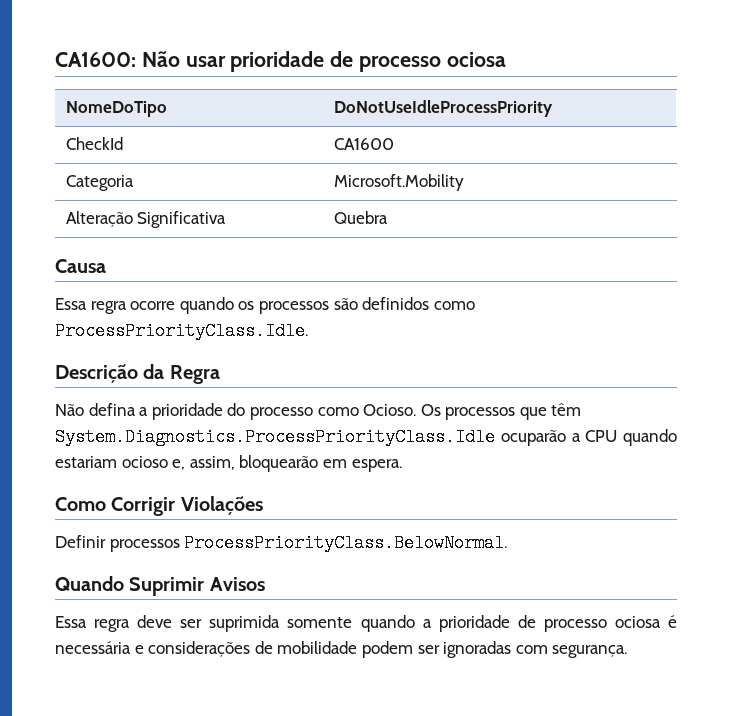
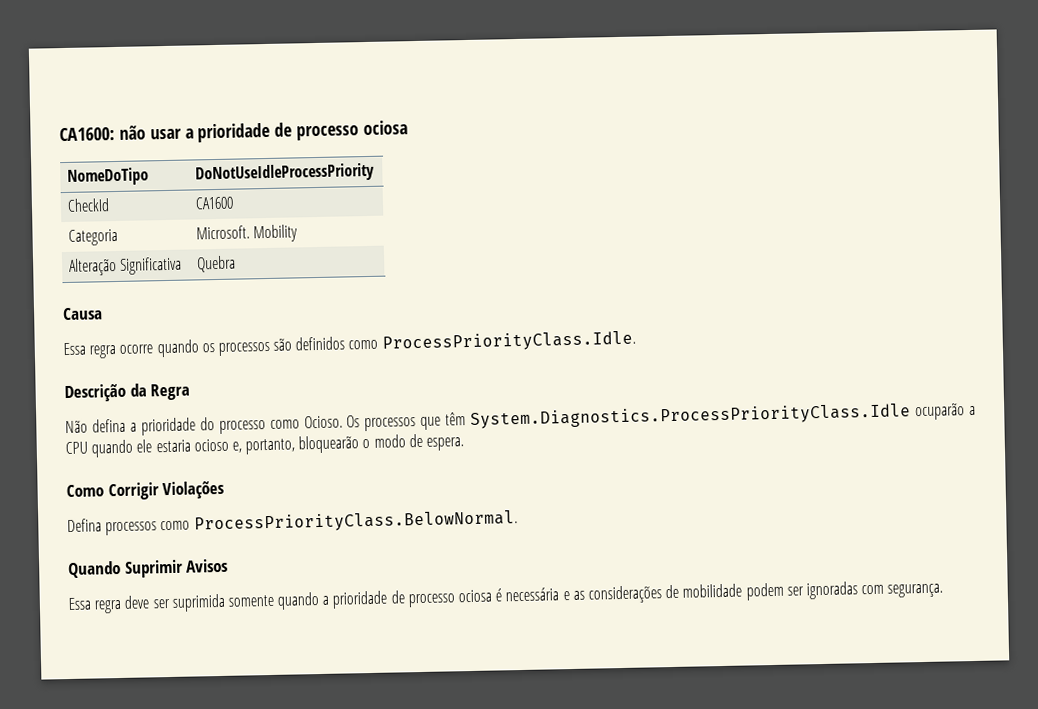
[141,51,226,67] Não usar -> [118,125,194,140] não usar a
[333,174,464,191] Microsoft.Mobility -> [196,224,299,243] Microsoft. Mobility
[55,455,347,472] estariam ocioso e, assim, bloquearão em -> [136,433,423,455] ele estaria ocioso e, portanto, bloquearão o modo de
[55,535,180,552] Definir processos -> [67,518,191,536] Defina processos como
(144, 649) none -> [572,590,585,600] as

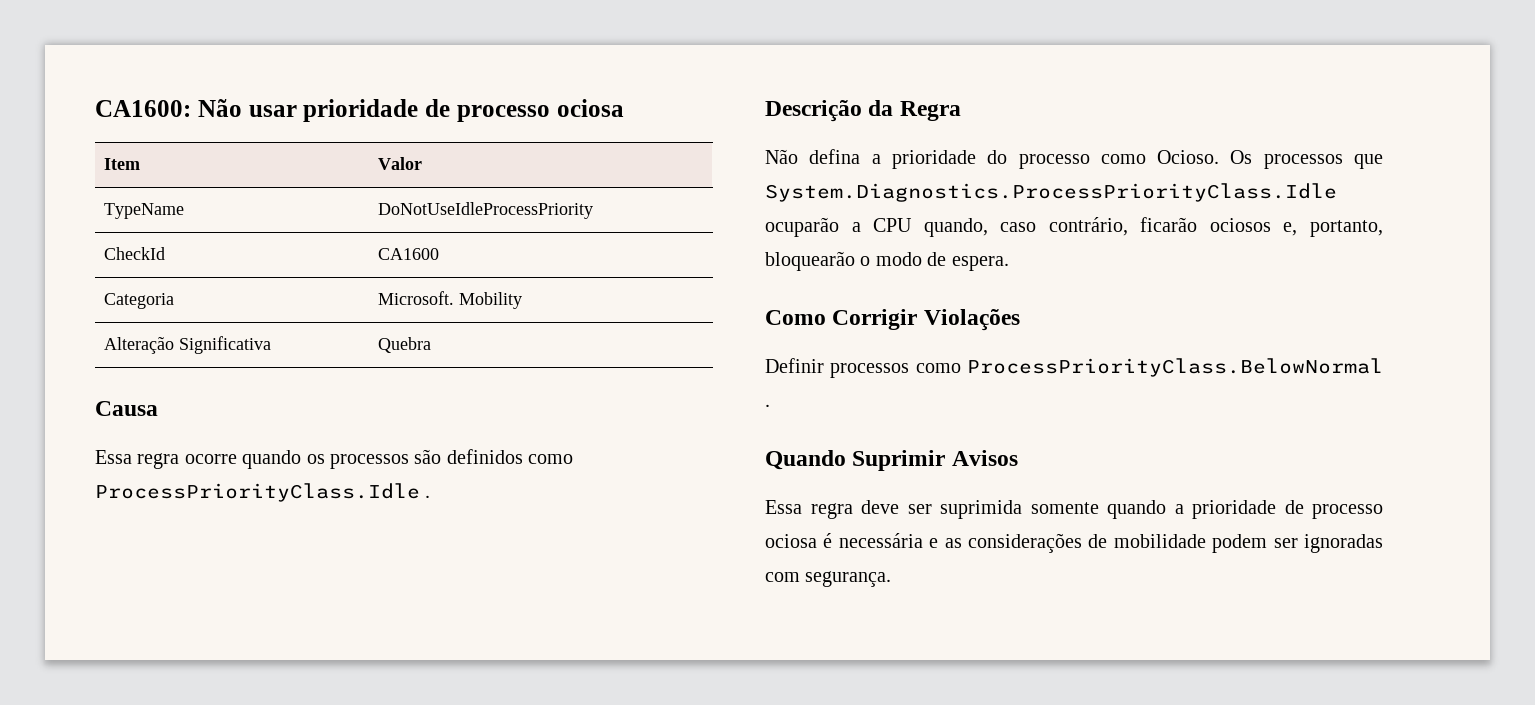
[118,125,194,140] não usar a -> [197,99,297,117] Não usar
[67,167,150,186] NomeDoTipo -> [104,158,141,170] [378,157,423,170] [104,203,185,219] Item | Valor // TypeName
[381,330,636,353] ProcessPriorityClass.Idle. -> [95,483,431,502] ProcessPriorityClass.Idle .
[445,412,467,426] têm -> (1383, 161) none
[91,438,229,458] quando ele estaria ocioso -> [923,217,1271,237] quando, caso contrário, ficarão ociosos
[67,518,102,533] Defina -> [765,358,824,373] Definir
[193,510,518,534] ProcessPriorityClass.BelowNormal. -> [967,358,1383,377] [765,404,770,407] ProcessPriorityClass.BelowNormal .

